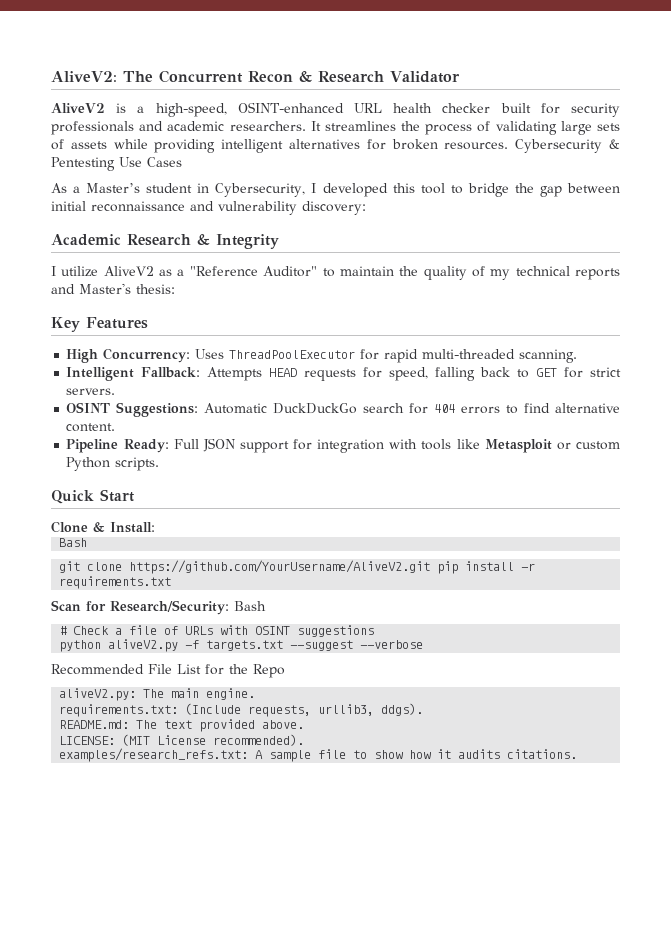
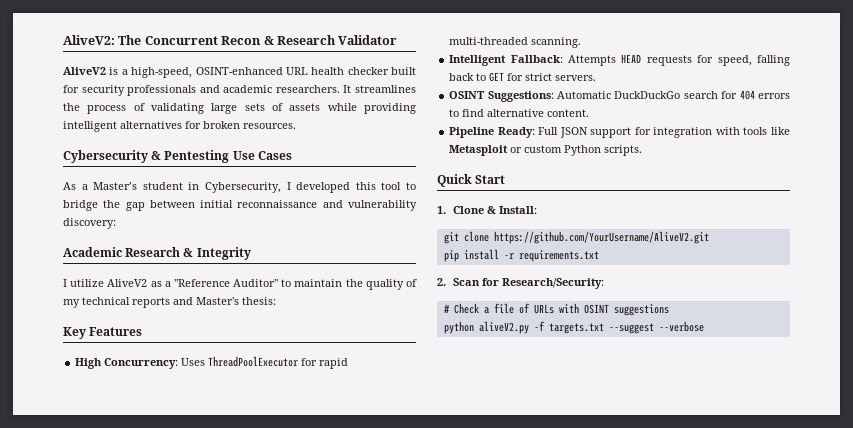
(509, 146) none -> (296, 126) //
(134, 495) none -> [437,206,446,214] 1.
[59,538,88,547] // Bash -> (537, 210) none
(431, 567) none -> (709, 237) //
(172, 582) none -> [437,278,446,286] 2.
[234,601,266,611] Bash -> (604, 283) none
[51,664,285,678] [59,688,256,701] [59,703,424,717] [59,719,305,732] [59,734,305,746] [59,748,578,762] // Recommended File List for the Repo // aliveV2.py: The main engine. // requirements.txt: (Include requests, urllib3, ddgs). // README.md: The text provided above. // LICENSE: (MIT License recommended). // examples/research_refs.txt: A sample file to show how it audits citations. -> (704, 326) none

